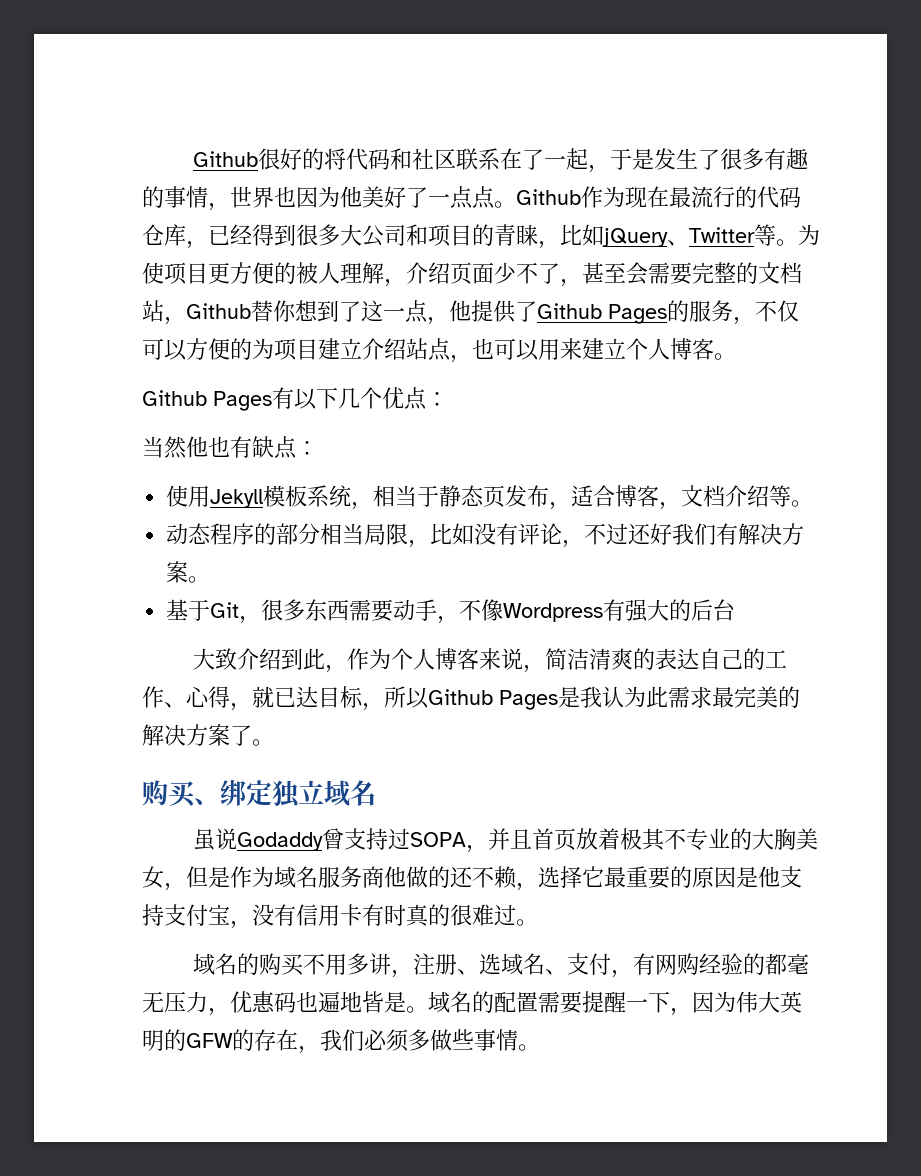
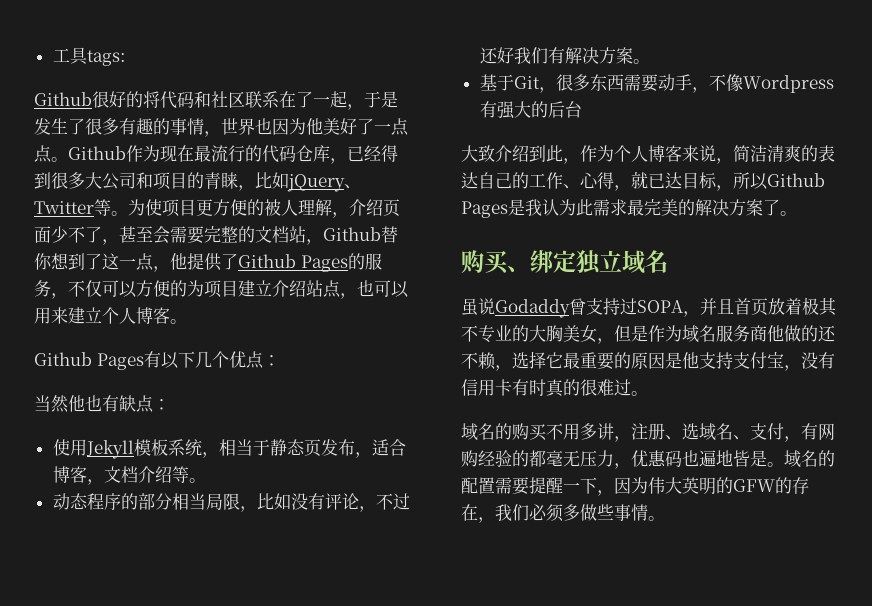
(193, 159) none -> [52,47,126,66] 工具tags: //

